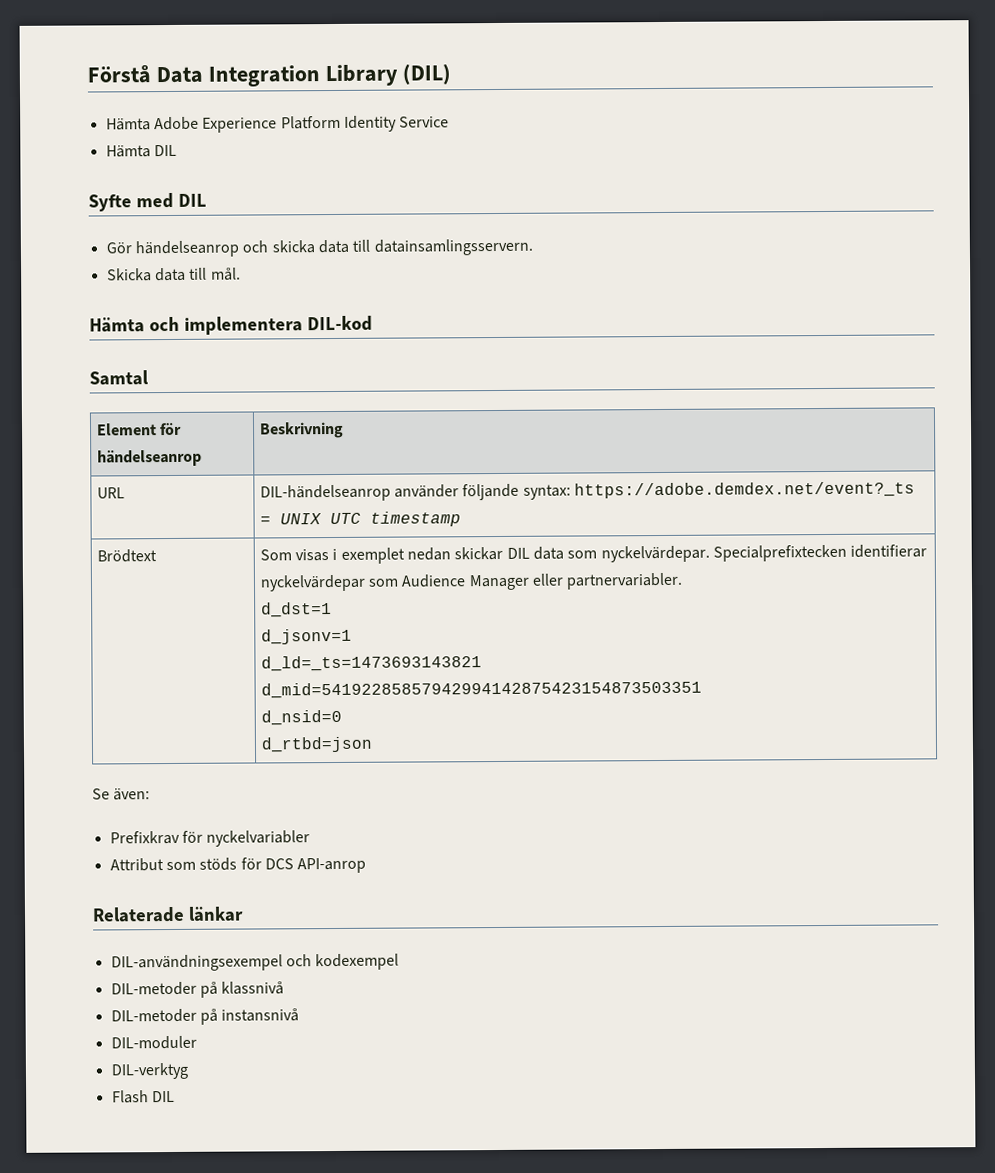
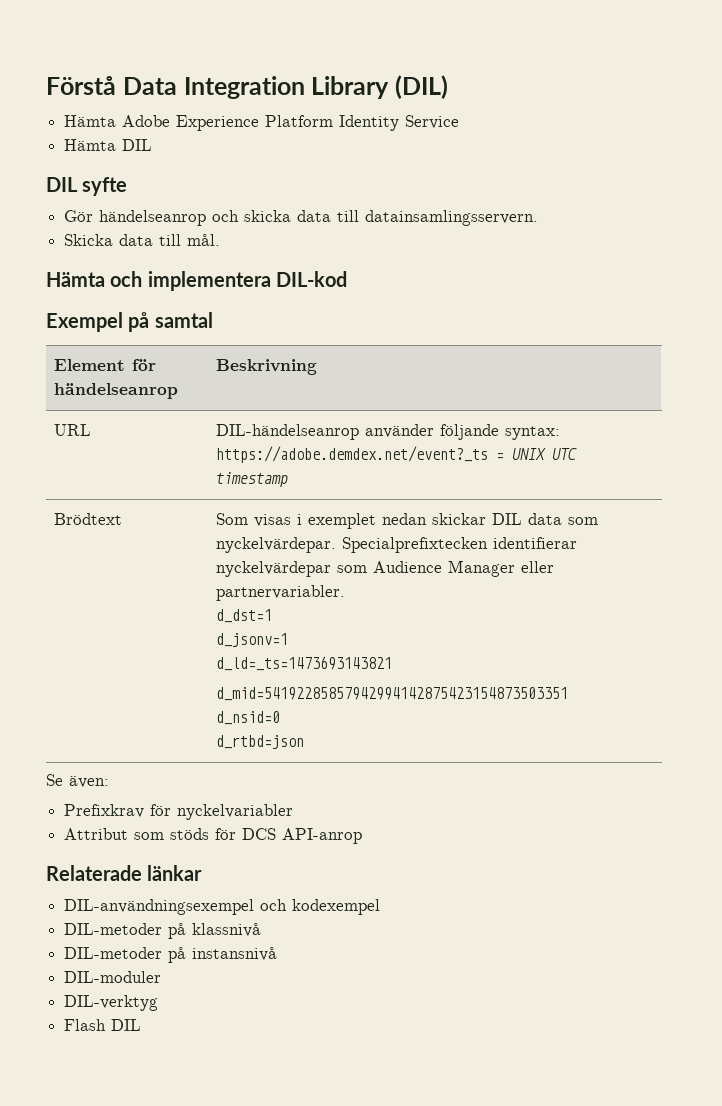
[88,192,207,212] Syfte med DIL -> [46,177,128,196] DIL syfte
[89,370,149,386] Samtal -> [46,312,213,332] Exempel på samtal

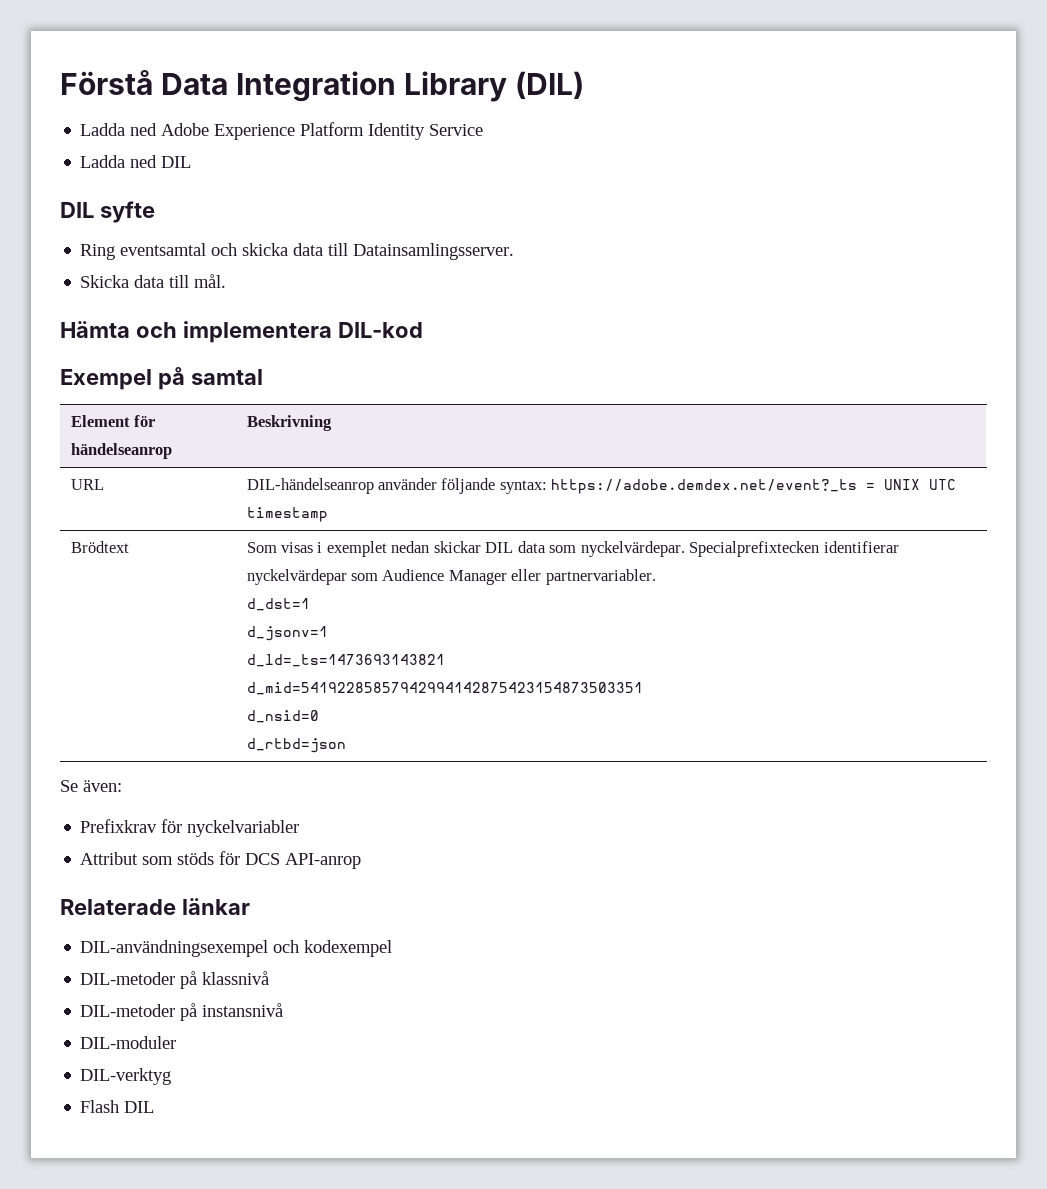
[64,115,117,127] Hämta -> [80,123,158,136] Ladda ned
[64,139,117,151] Hämta -> [80,155,158,168] Ladda ned
[64,210,207,226] Gör händelseanrop -> [80,243,207,260] Ring eventsamtal
[365,210,539,226] datainsamlingsservern. -> [353,243,515,260] Datainsamlingsserver.

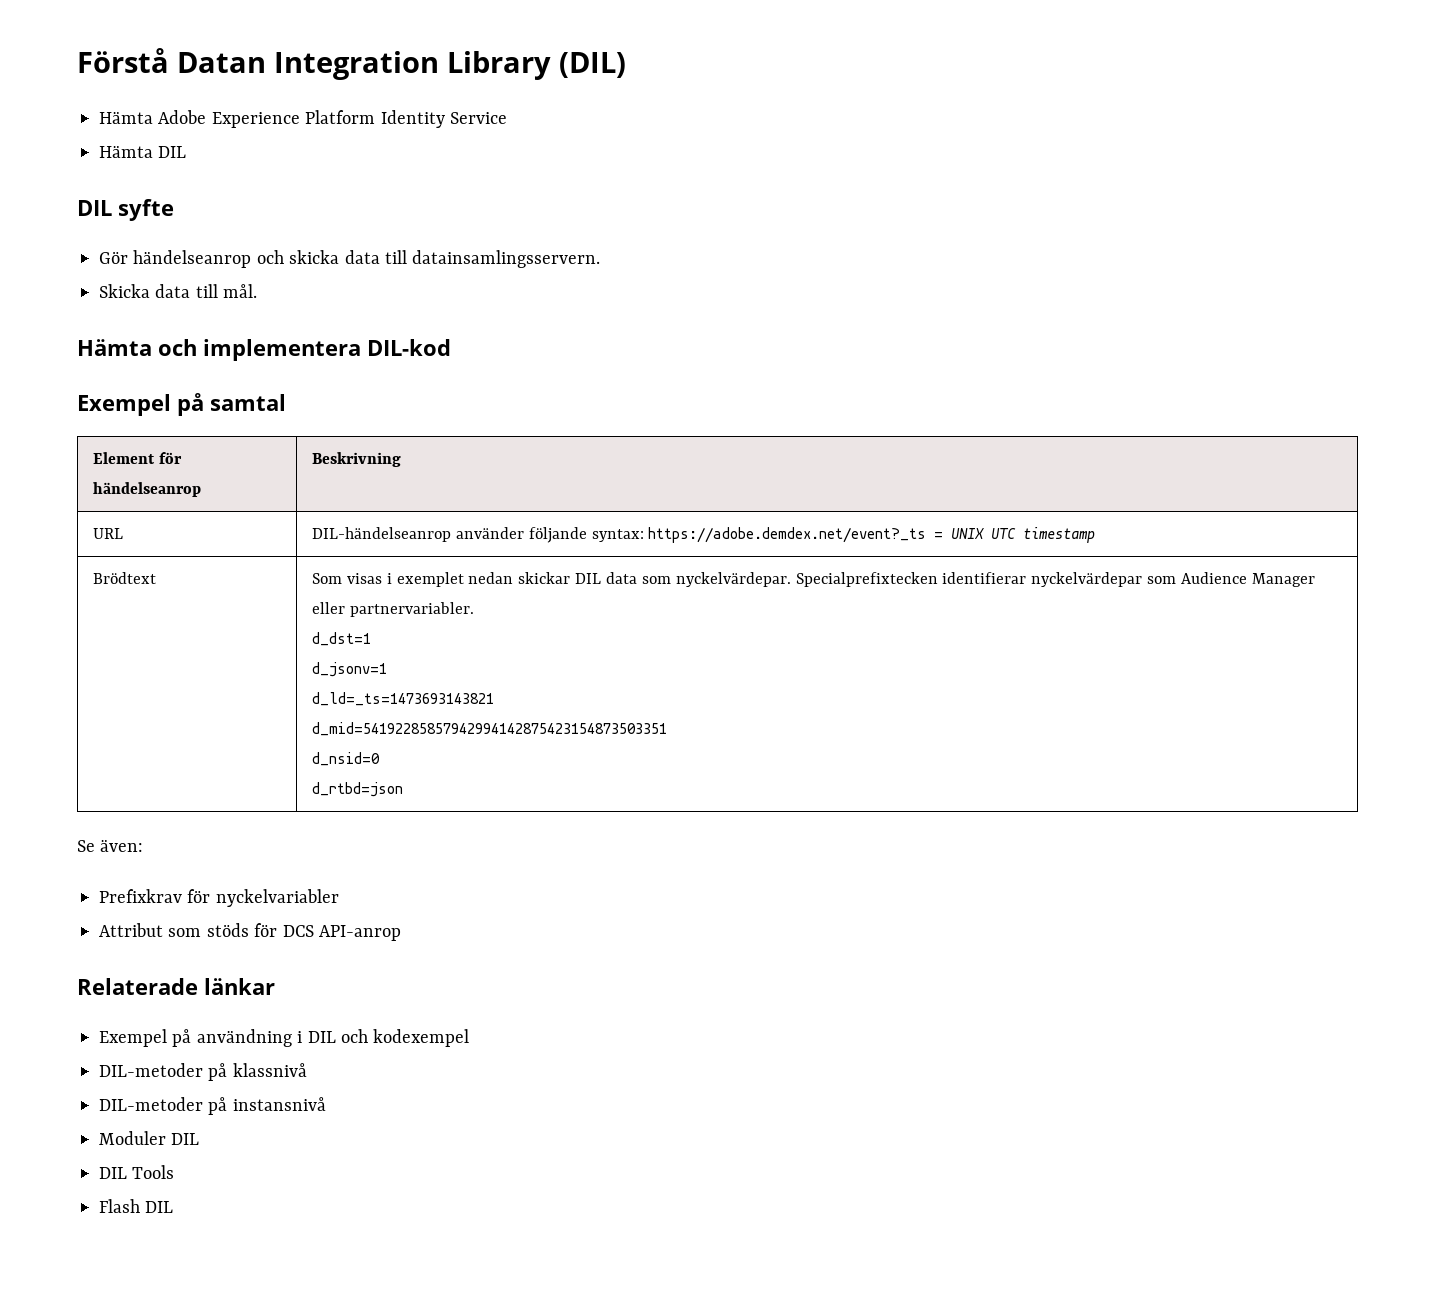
[161,73,229,95] Data -> [177,52,266,73] Datan
[80,123,158,136] Ladda ned -> [99,111,153,124] Hämta
[80,155,158,168] Ladda ned -> [99,145,153,158] Hämta
[80,243,207,260] Ring eventsamtal -> [99,250,252,268] Gör händelseanrop
[353,243,515,260] Datainsamlingsserver. -> [412,250,601,268] datainsamlingsservern.
[80,940,269,957] DIL-användningsexempel -> [99,1029,336,1047] Exempel på användning i DIL
[80,1036,177,1049] [80,1068,172,1085] DIL-moduler // DIL-verktyg -> [99,1131,200,1145] [99,1165,175,1179] Moduler DIL // DIL Tools

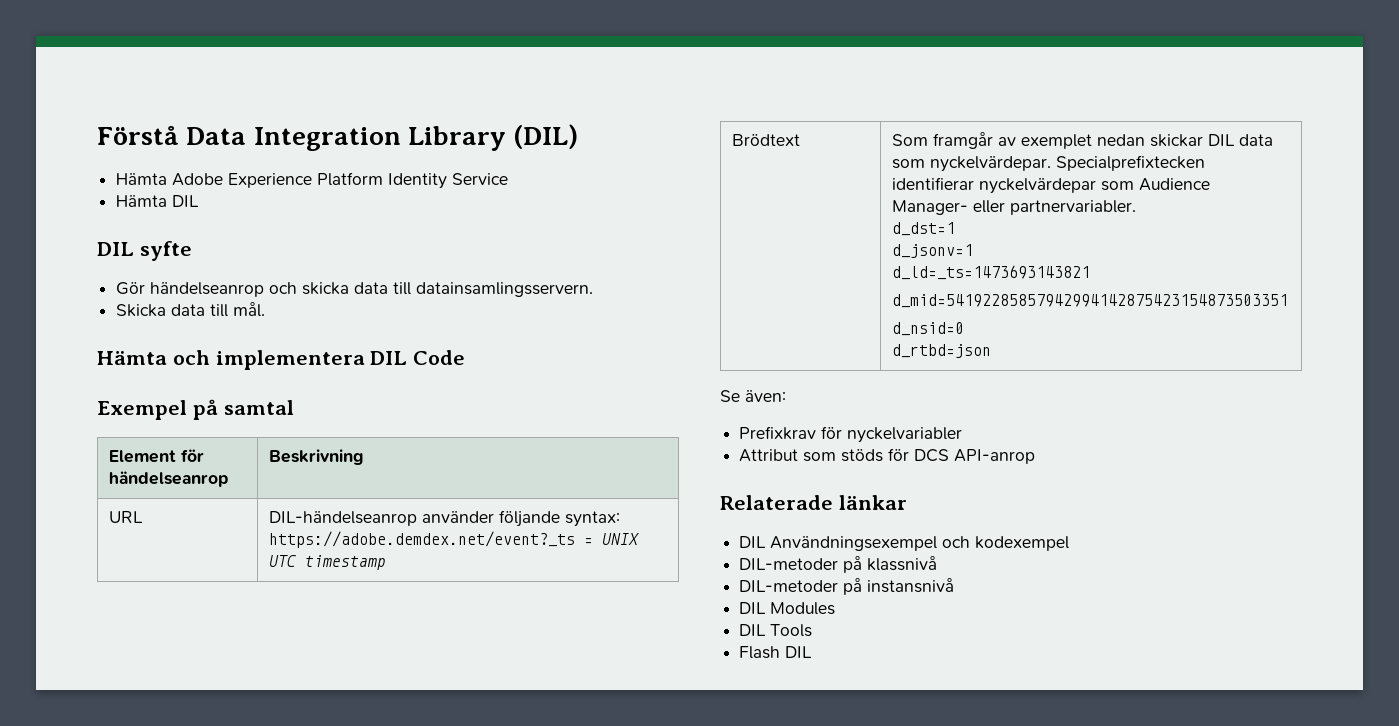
[177,52,266,73] Datan -> [186,127,247,145] Data
[367,339,451,356] DIL-kod -> [370,350,466,365] DIL Code
[346,573,392,584] visas i -> [933,132,1017,149] framgår av
[1251,573,1315,587] Manager -> [892,200,969,215] Manager-
[99,1029,336,1047] Exempel på användning i DIL -> [739,536,938,551] DIL Användningsexempel
[99,1131,200,1145] Moduler DIL -> [739,602,836,615] DIL Modules

